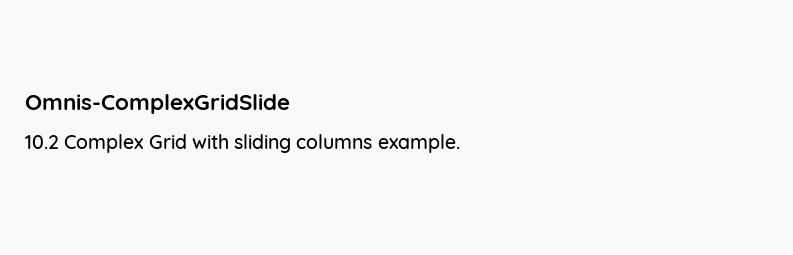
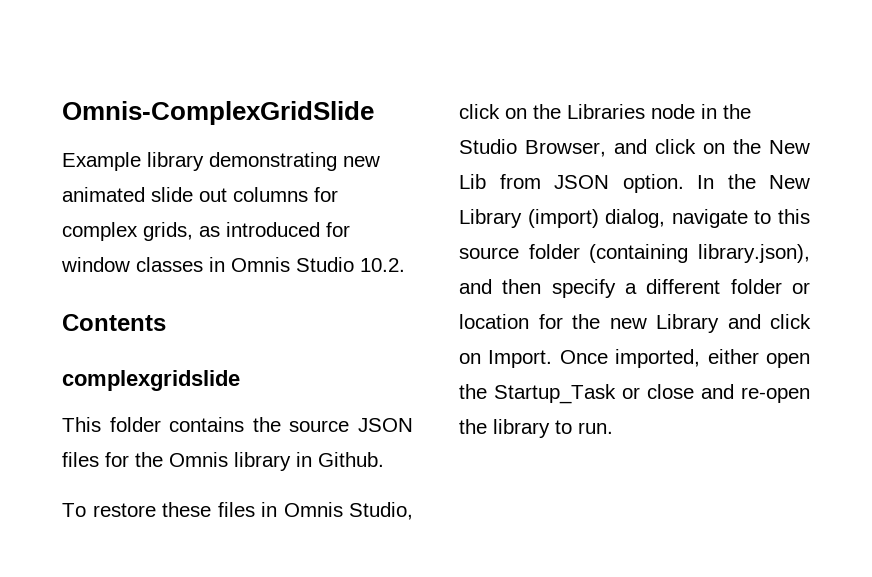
[25,134,460,153] 10.2 Complex Grid with sliding columns example. -> [62,152,380,171] [62,187,338,202] [62,222,350,241] [61,257,405,272] [62,314,166,331] [62,370,240,391] [62,417,413,432] [62,452,384,471] [62,502,413,520] [459,104,751,119] [459,139,810,157] [459,174,810,193] [459,209,810,228] [459,244,810,263] [459,279,810,298] [459,314,811,333] [459,349,810,368] [459,384,810,404] [459,419,613,438] Example library demonstrating new animated slide out columns for complex grids, as introduced for window classes in Omnis Studio 10.2. // Contents // complexgridslide // This folder contains the source JSON files for the Omnis library in Github. // To restore these files in Omnis Studio, click on the Libraries node in the Studio Browser, and click on the New Lib from JSON option. In the New Library (import) dialog, navigate to this source folder (containing library.json), and then specify a different folder or location for the new Library and click on Import. Once imported, either open the Startup_Task or close and re-open the library to run.

